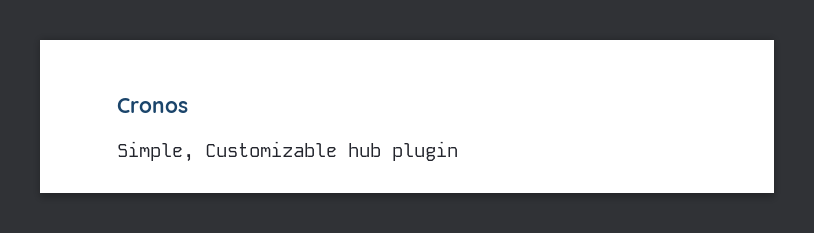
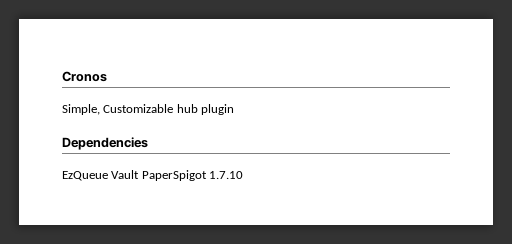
(458, 151) none -> [62,137,148,150] [62,170,244,181] // Dependencies // EzQueue Vault PaperSpigot 1.7.10

